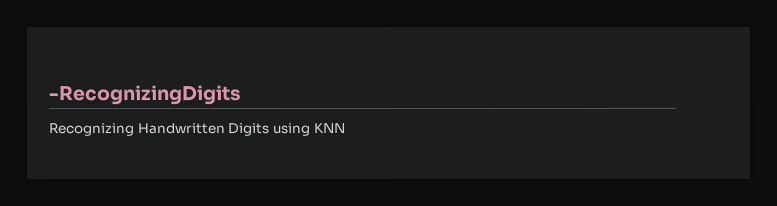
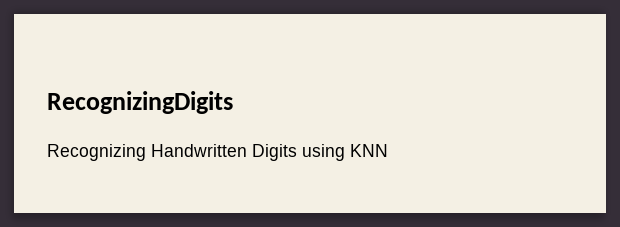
[48,85,242,106] -RecognizingDigits -> [47,91,233,114] RecognizingDigits

